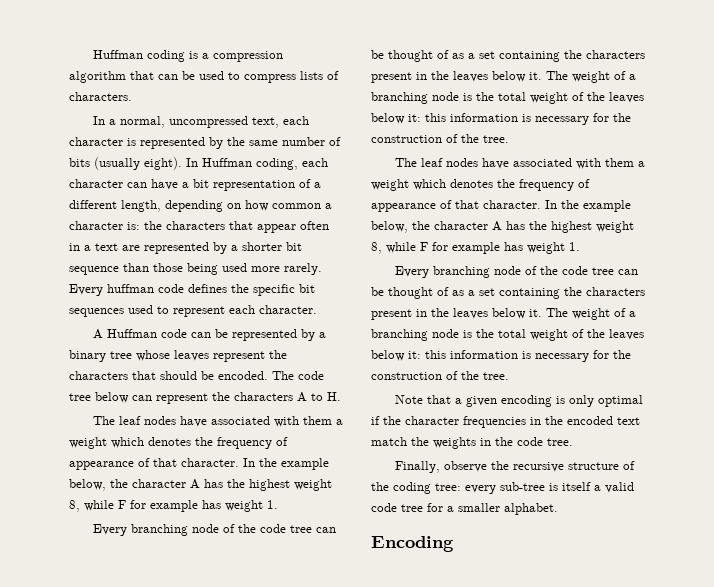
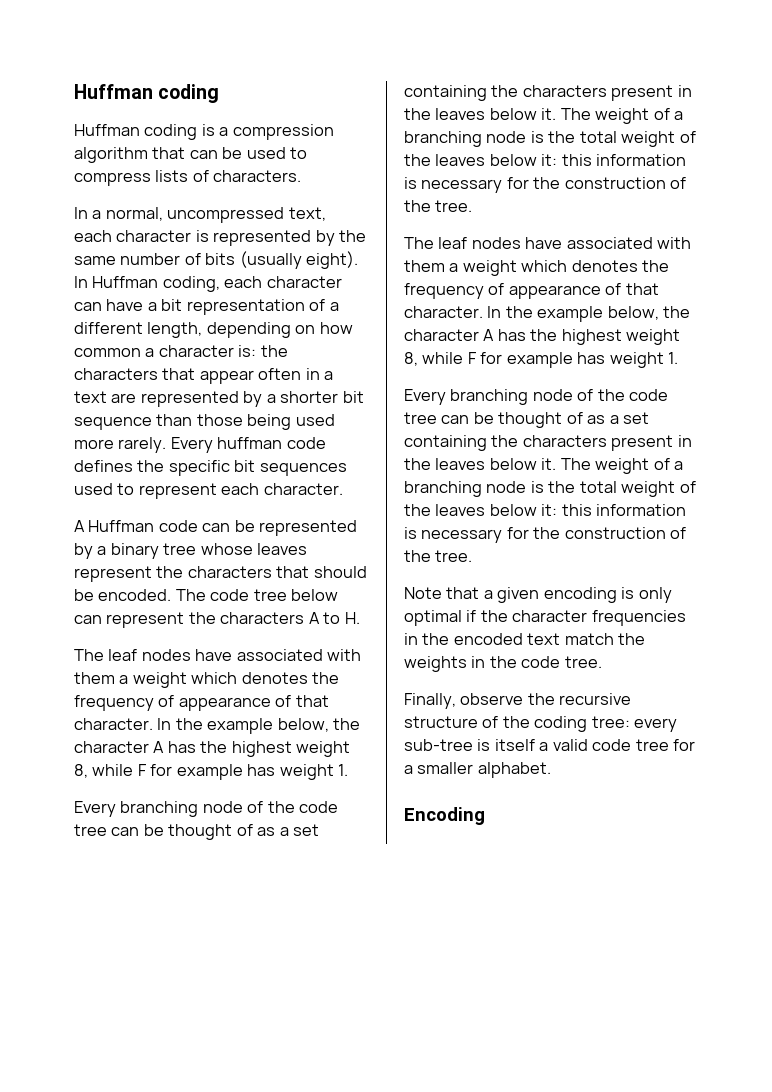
[92,50,185,62] Huffman coding -> [74,84,220,103] [74,124,198,140] Huffman coding // Huffman coding

